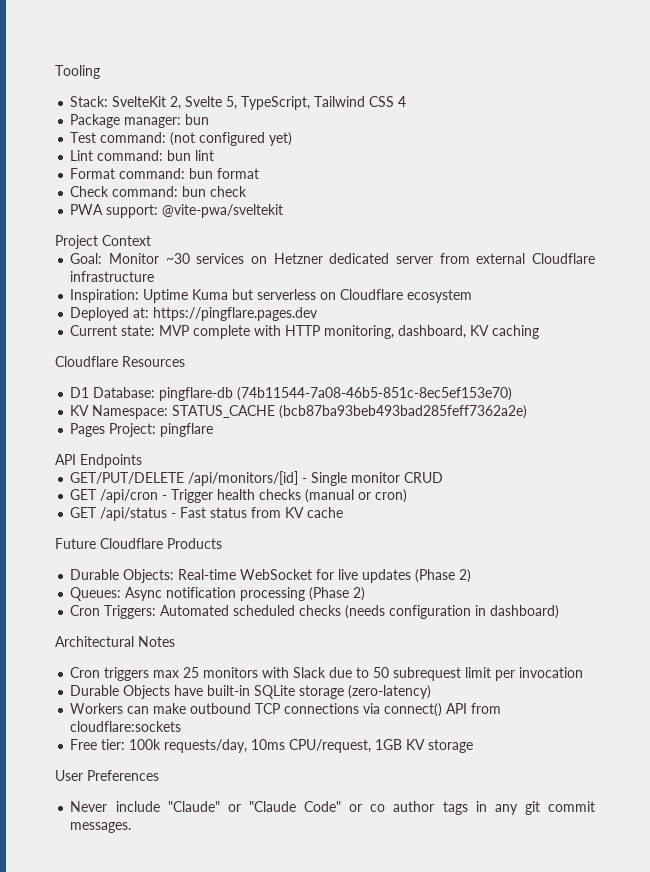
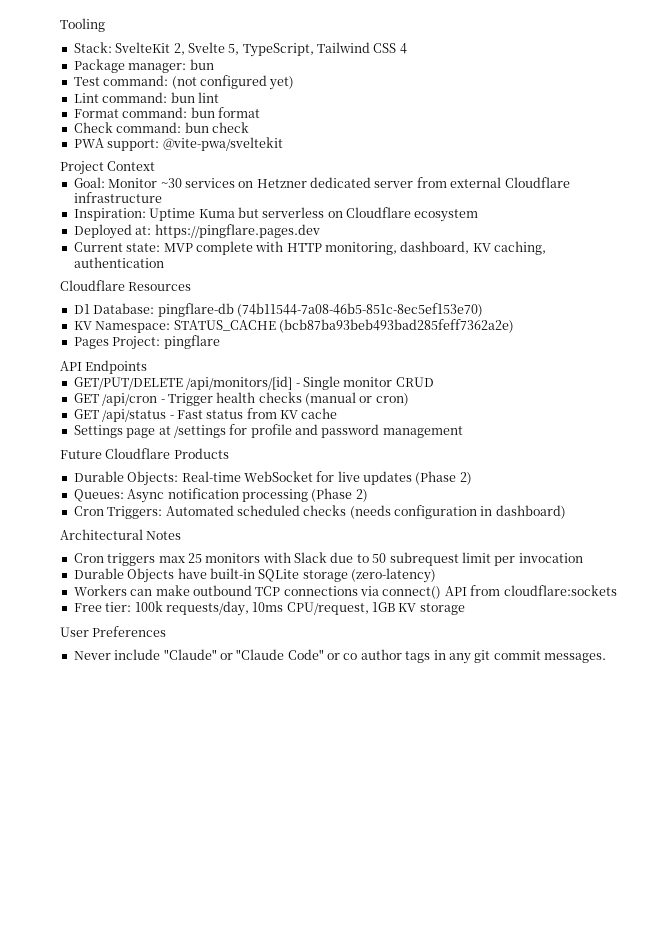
[492,325,540,339] caching -> [494,241,547,255] [73,257,164,268] caching, authentication
(344, 512) none -> [73,424,463,438] // Settings page at /settings for profile and password management

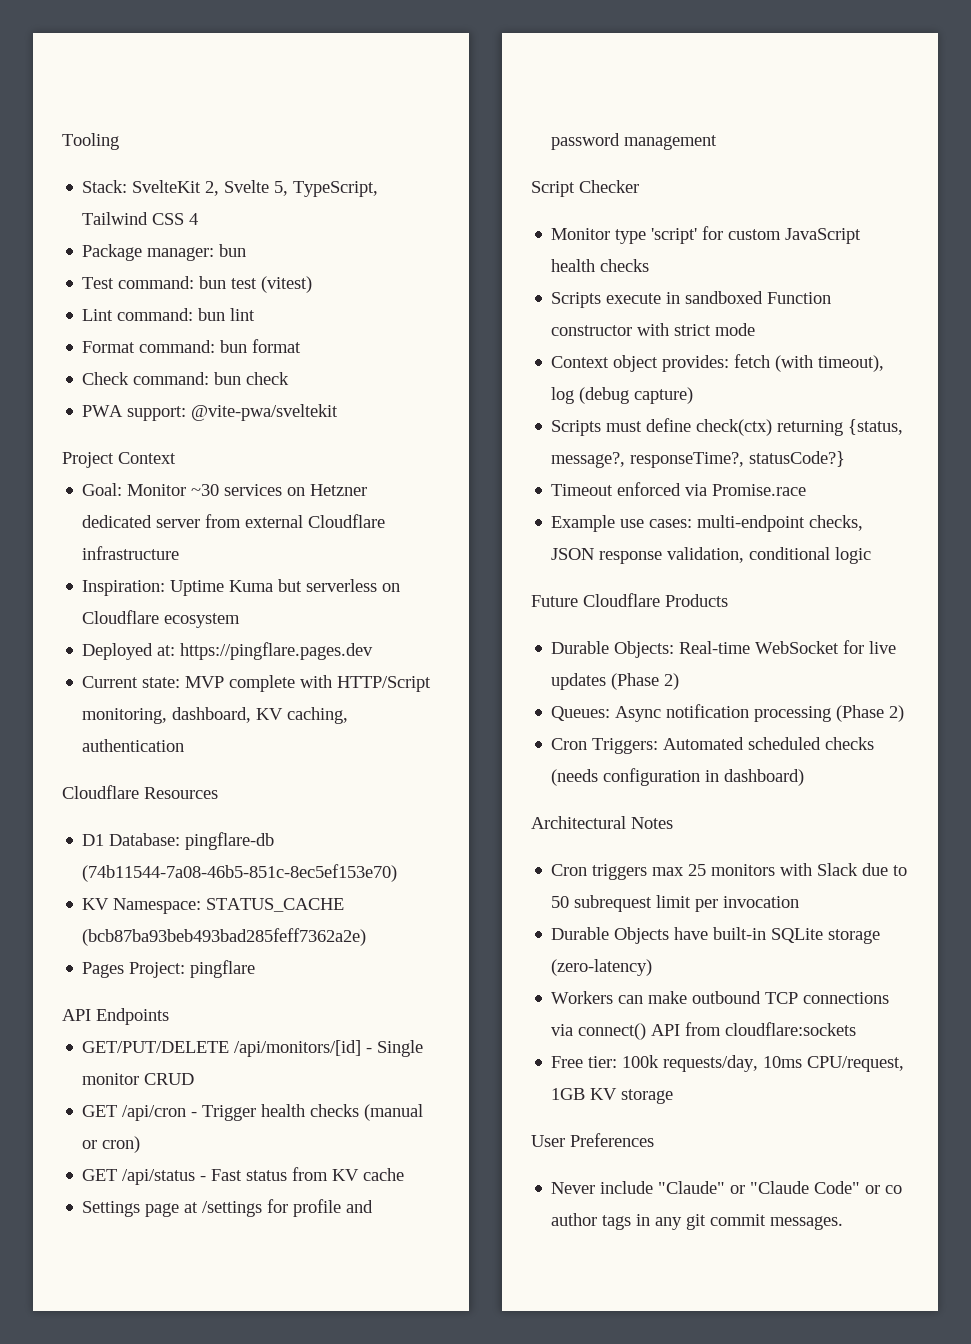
[171,75,295,90] (not configured yet) -> [199,276,313,293] bun test (vitest)
[286,243,322,252] HTTP -> [337,676,432,692] HTTP/Script
(463, 432) none -> [531,180,639,197] [551,226,862,244] [551,259,650,272] [551,291,832,308] [551,323,756,336] [551,354,885,372] [551,387,694,404] [551,418,904,436] [551,451,846,468] [551,482,807,496] [551,515,864,532] [551,547,872,564] // Script Checker // Monitor type 'script' for custom JavaScript health checks // Scripts execute in sandboxed Function constructor with strict mode // Context object provides: fetch (with timeout), log (debug capture) // Scripts must define check(ctx) returning {status, message?, responseTime?, statusCode?} // Timeout enforced via Promise.race // Example use cases: multi-endpoint checks, JSON response validation, conditional logic

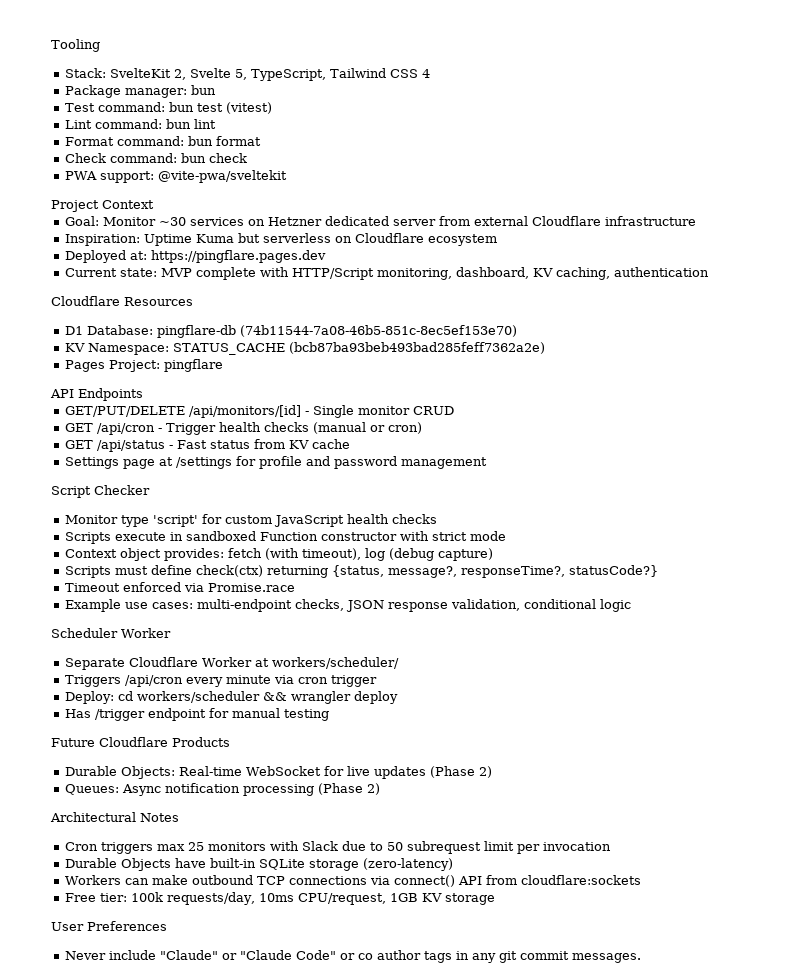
(872, 555) none -> [51,628,171,638] [64,657,399,670] [64,675,377,687] [64,691,398,704] [64,708,329,721] // Scheduler Worker // Separate Cloudflare Worker at workers/scheduler/ // Triggers /api/cron every minute via cron trigger // Deploy: cd workers/scheduler && wrangler deploy // Has /trigger endpoint for manual testing
[551,737,875,754] [551,768,805,786] // Cron Triggers: Automated scheduled checks (needs configuration in dashboard) -> (380, 789) none

